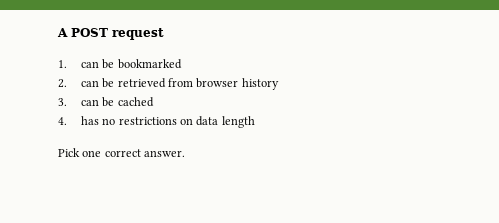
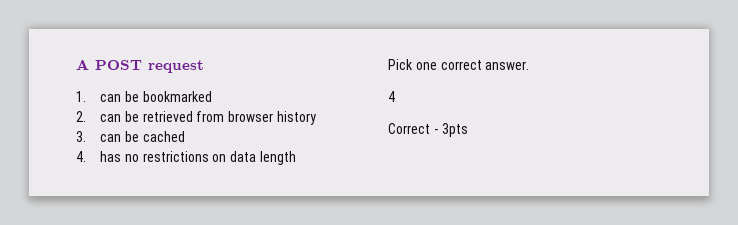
(186, 153) none -> [388,91,395,102] [388,123,468,137] // 4 // Correct - 3pts

